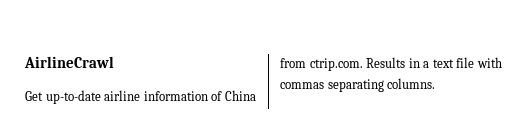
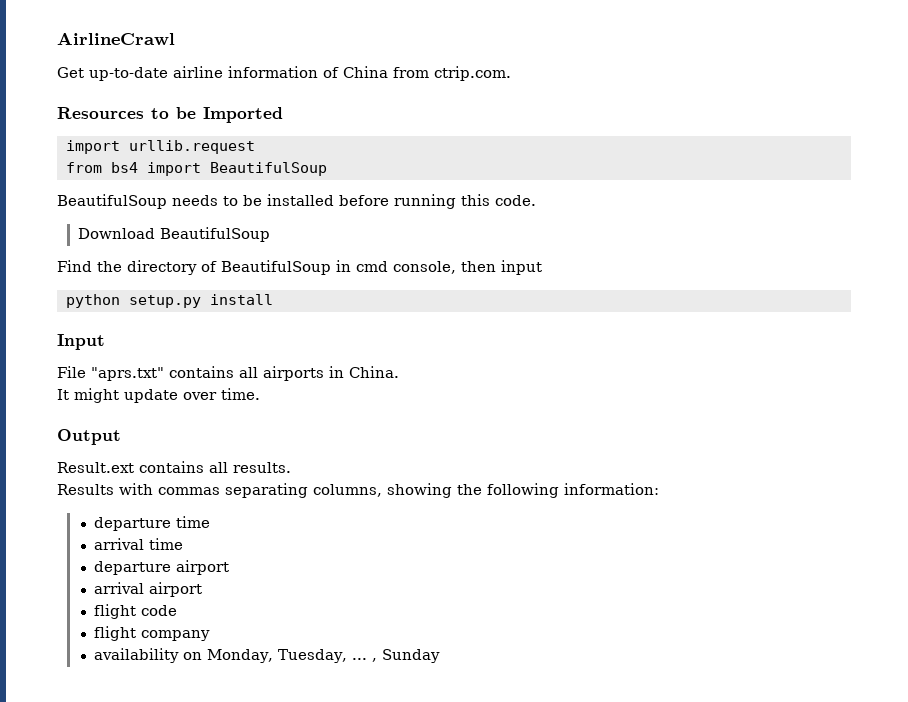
[366,57,502,68] [280,78,436,92] Results in a text file with commas separating columns. -> [57,107,283,123] [65,140,255,154] [65,162,327,176] [57,194,536,209] [77,227,270,242] [57,260,542,275] [65,294,273,308] [57,334,105,350] [57,366,399,381] [57,388,260,403] [57,429,121,445] [57,461,291,473] [57,483,659,498] [93,516,210,531] [93,538,183,550] [93,560,229,575] [93,582,202,597] [93,604,177,619] [93,626,210,641] [93,648,440,663] // Resources to be Imported // import urllib.request // from bs4 import BeautifulSoup // BeautifulSoup needs to be installed before running this code. // Download BeautifulSoup // Find the directory of BeautifulSoup in cmd console, then input // python setup.py install // Input // File "aprs.txt" contains all airports in China. // It might update over time. // Output // Result.ext contains all results. // Results with commas separating columns, showing the following information: // departure time // arrival time // departure airport // arrival airport // flight code // flight company // availability on Monday, Tuesday, ... , Sunday

